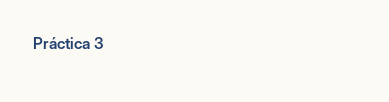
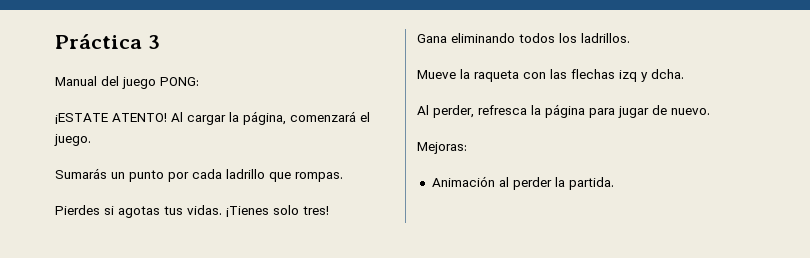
(105, 43) none -> [55,76,199,89] [55,111,370,125] [54,134,91,146] [55,168,343,182] [55,205,329,218] [417,33,630,43] [417,69,684,82] [417,104,710,118] [417,142,467,154] [431,176,614,190] // Manual del juego PONG: // ¡ESTATE ATENTO! Al cargar la página, comenzará el juego. // Sumarás un punto por cada ladrillo que rompas. // Pierdes si agotas tus vidas. ¡Tienes solo tres! // Gana eliminando todos los ladrillos. // Mueve la raqueta con las flechas izq y dcha. // Al perder, refresca la página para jugar de nuevo. // Mejoras: // Animación al perder la partida.

